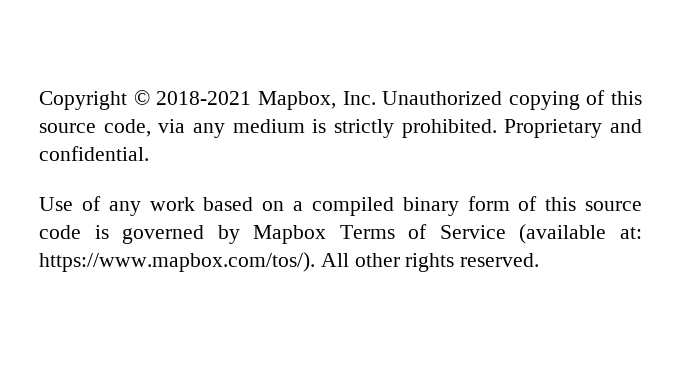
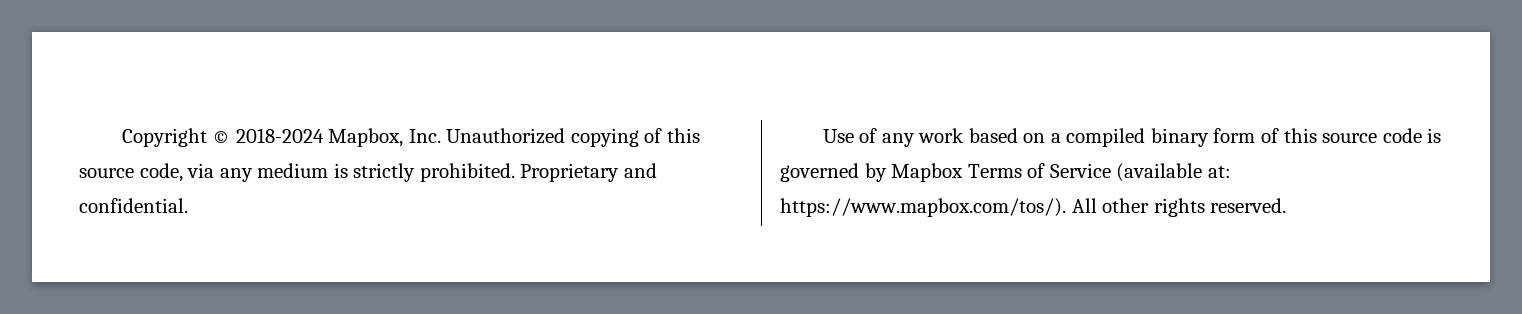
[156,91,252,105] 2018-2021 -> [235,128,324,143] 2018-2024

